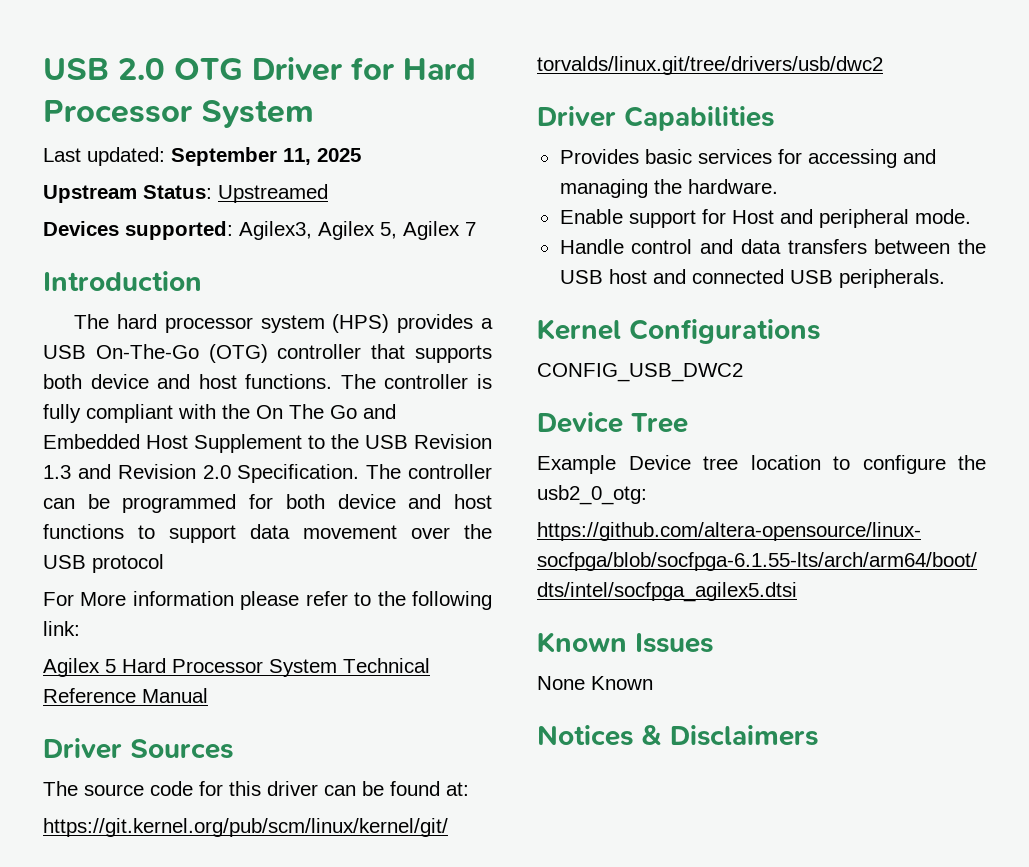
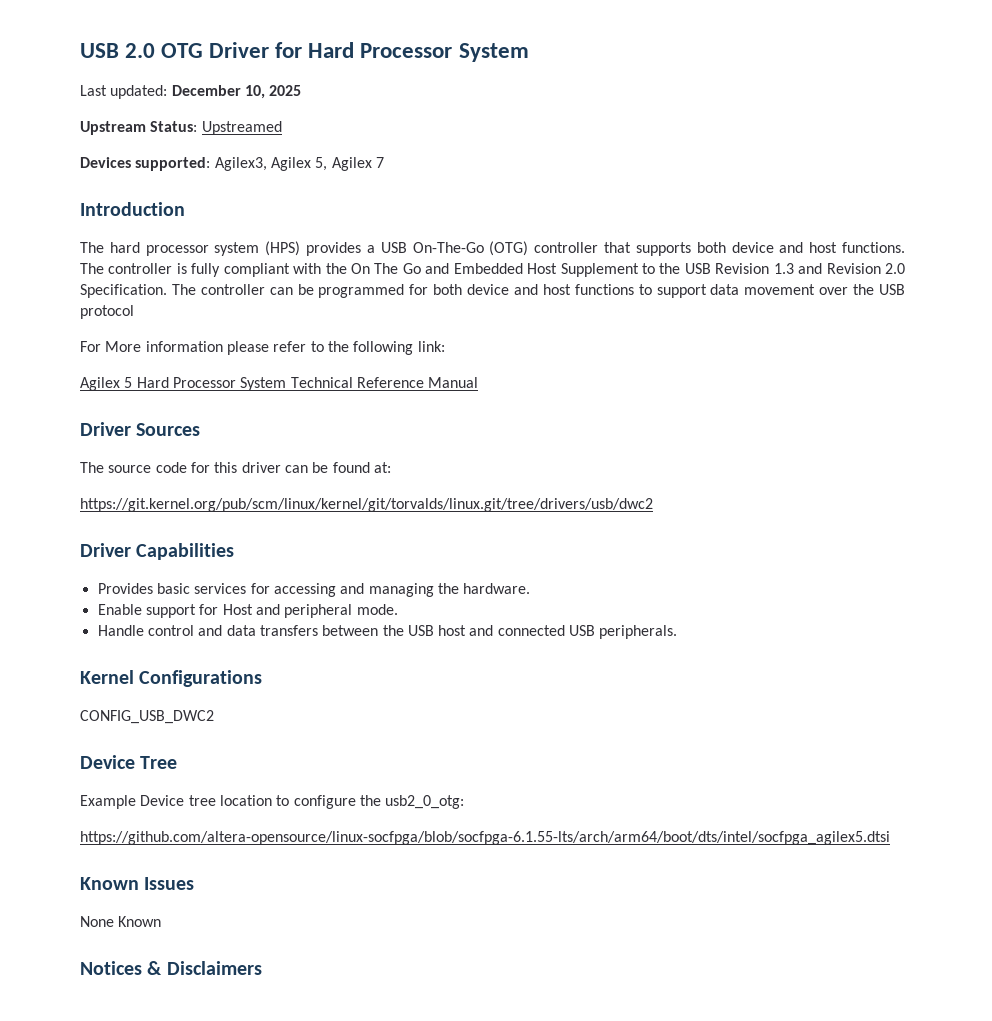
[171,147,311,166] September 11, -> [171,85,265,99] December 10,

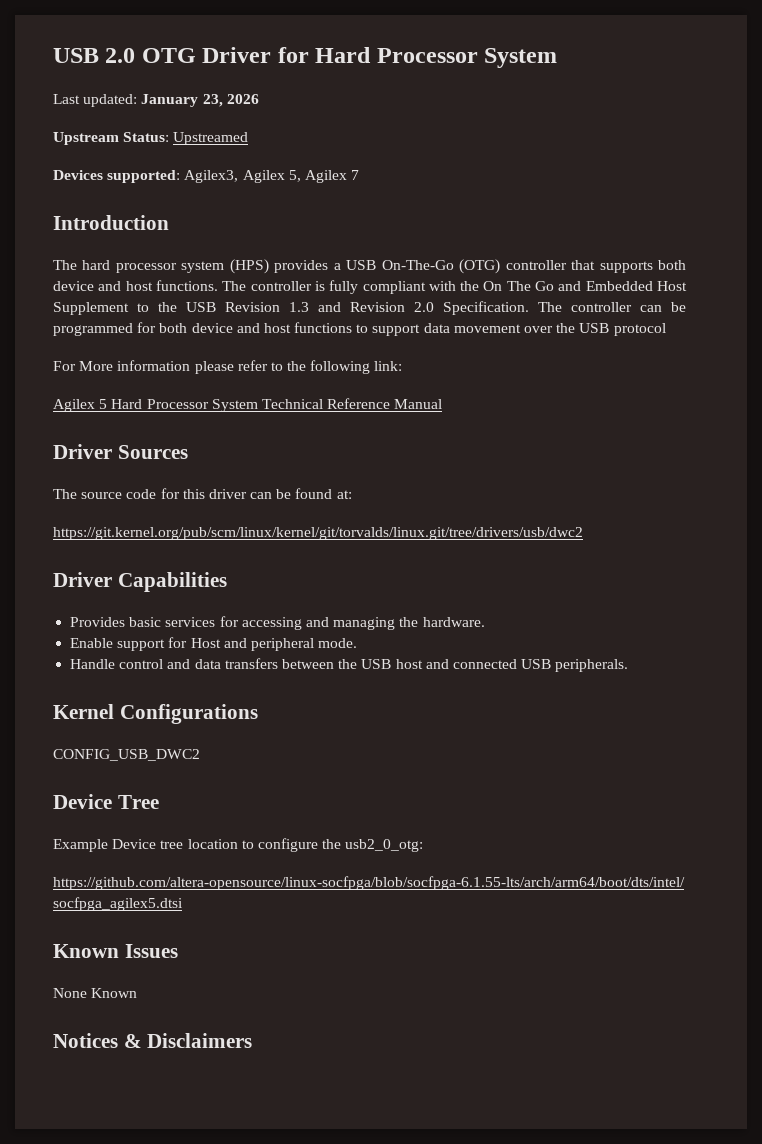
[171,85,302,99] December 10, 2025 -> [141,94,259,107] January 23, 2026

